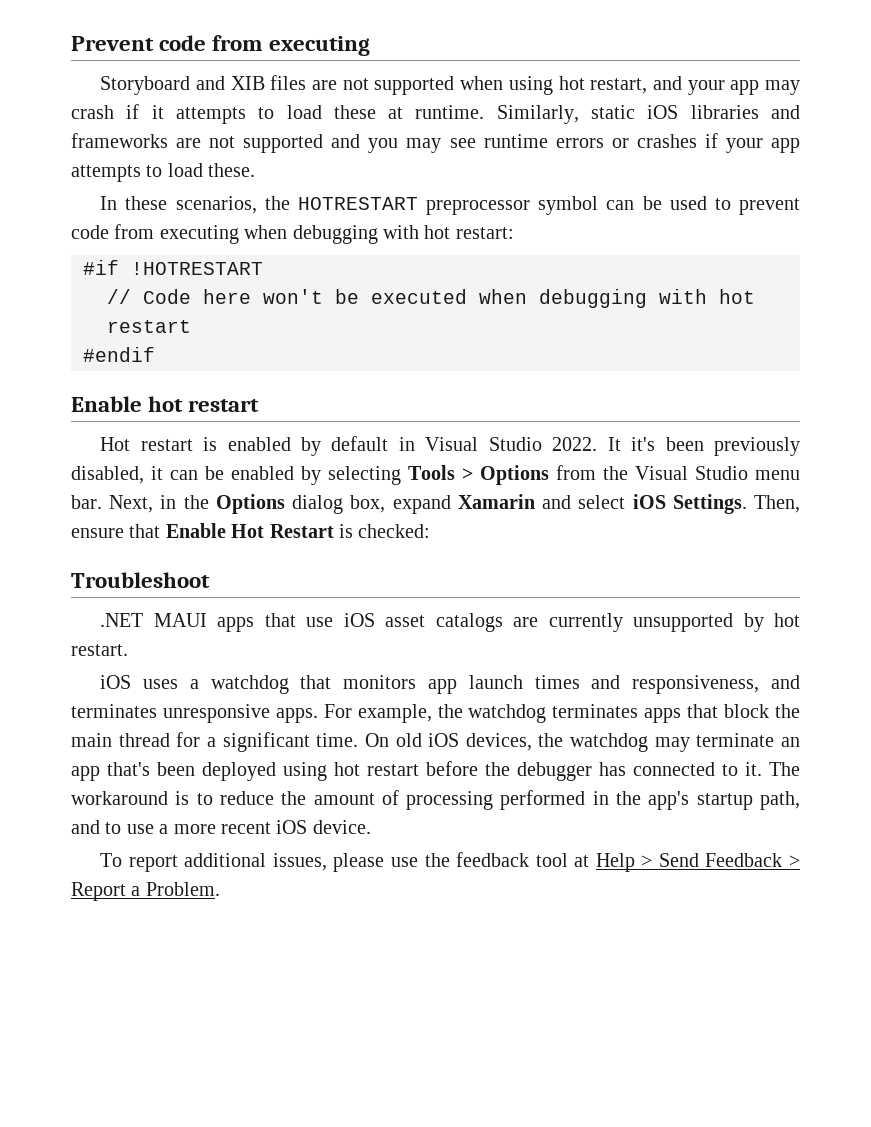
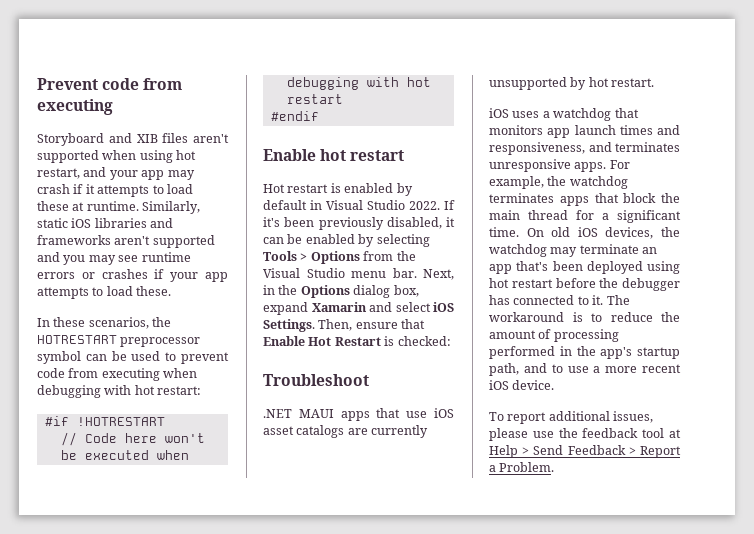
[312,78,369,90] are not -> [193,134,229,143] aren't
[176,136,236,148] are not -> [114,236,151,245] aren't
[607,437,621,451] It -> [444,200,455,210] If

